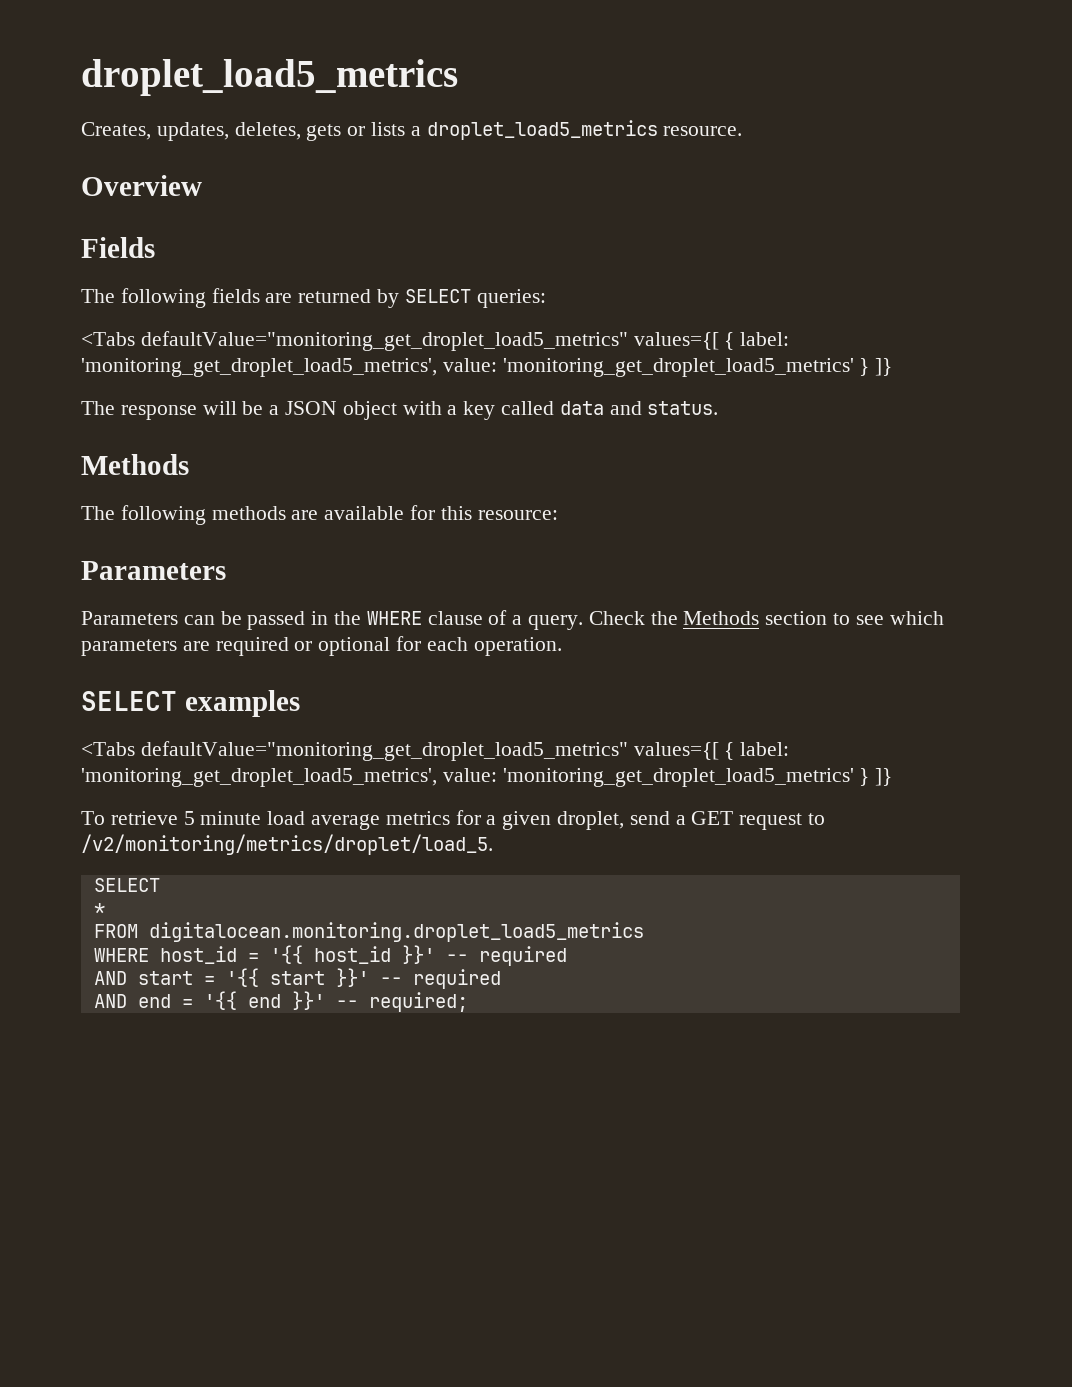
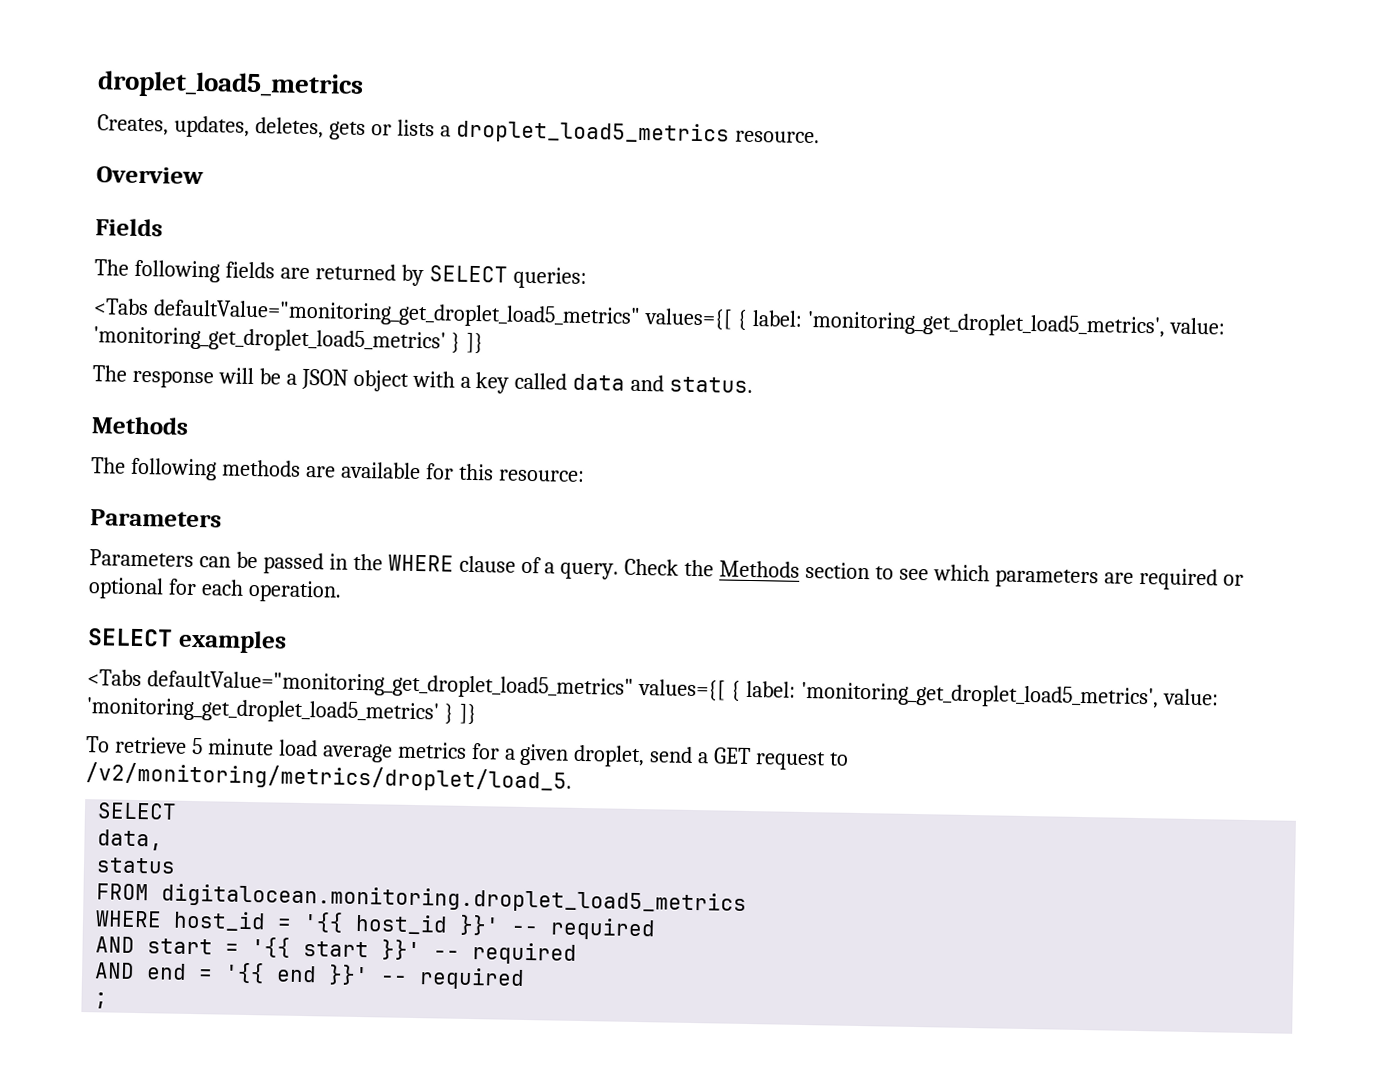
[93,903,105,915] * -> [97,829,164,851] [96,857,177,874] data, // status
[368,992,468,1012] required; -> [419,967,526,991] [94,992,109,1009] required // ;

